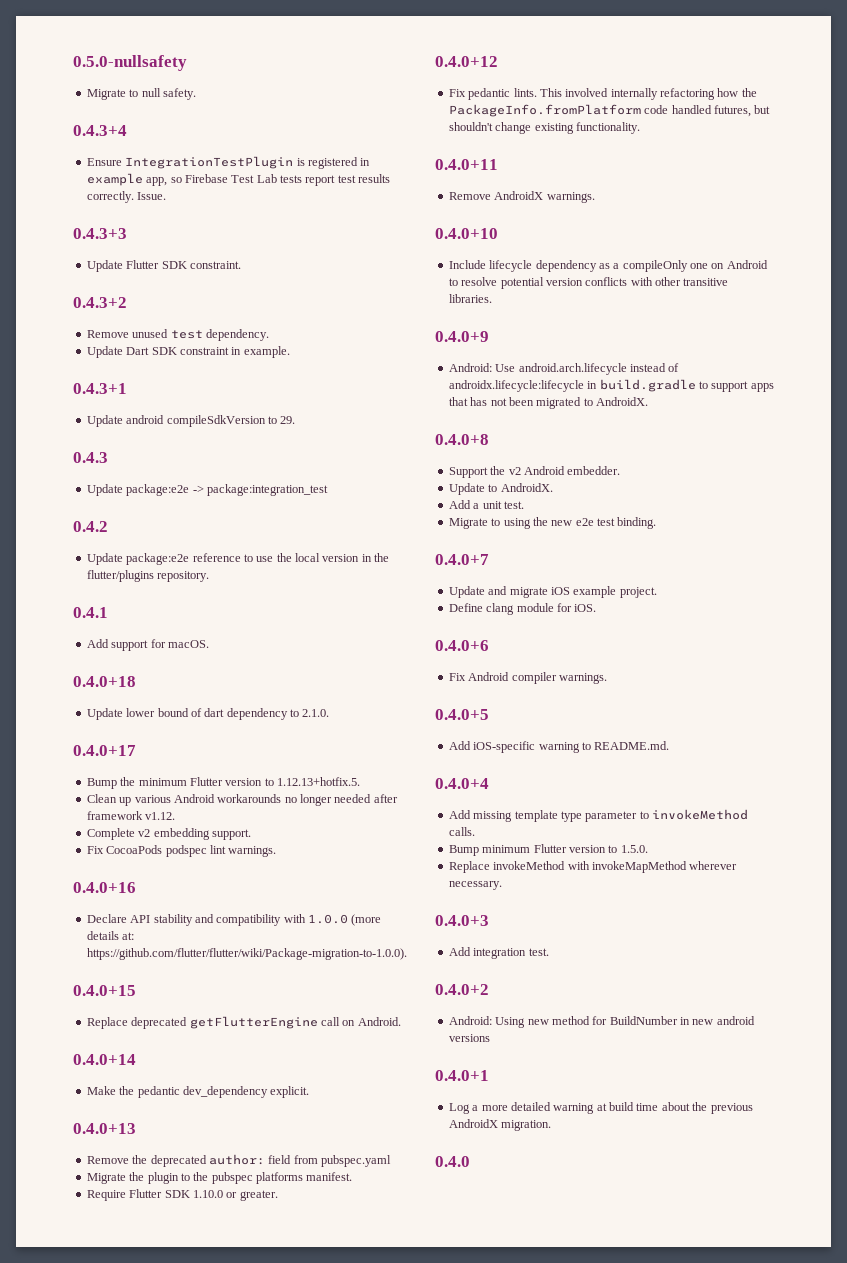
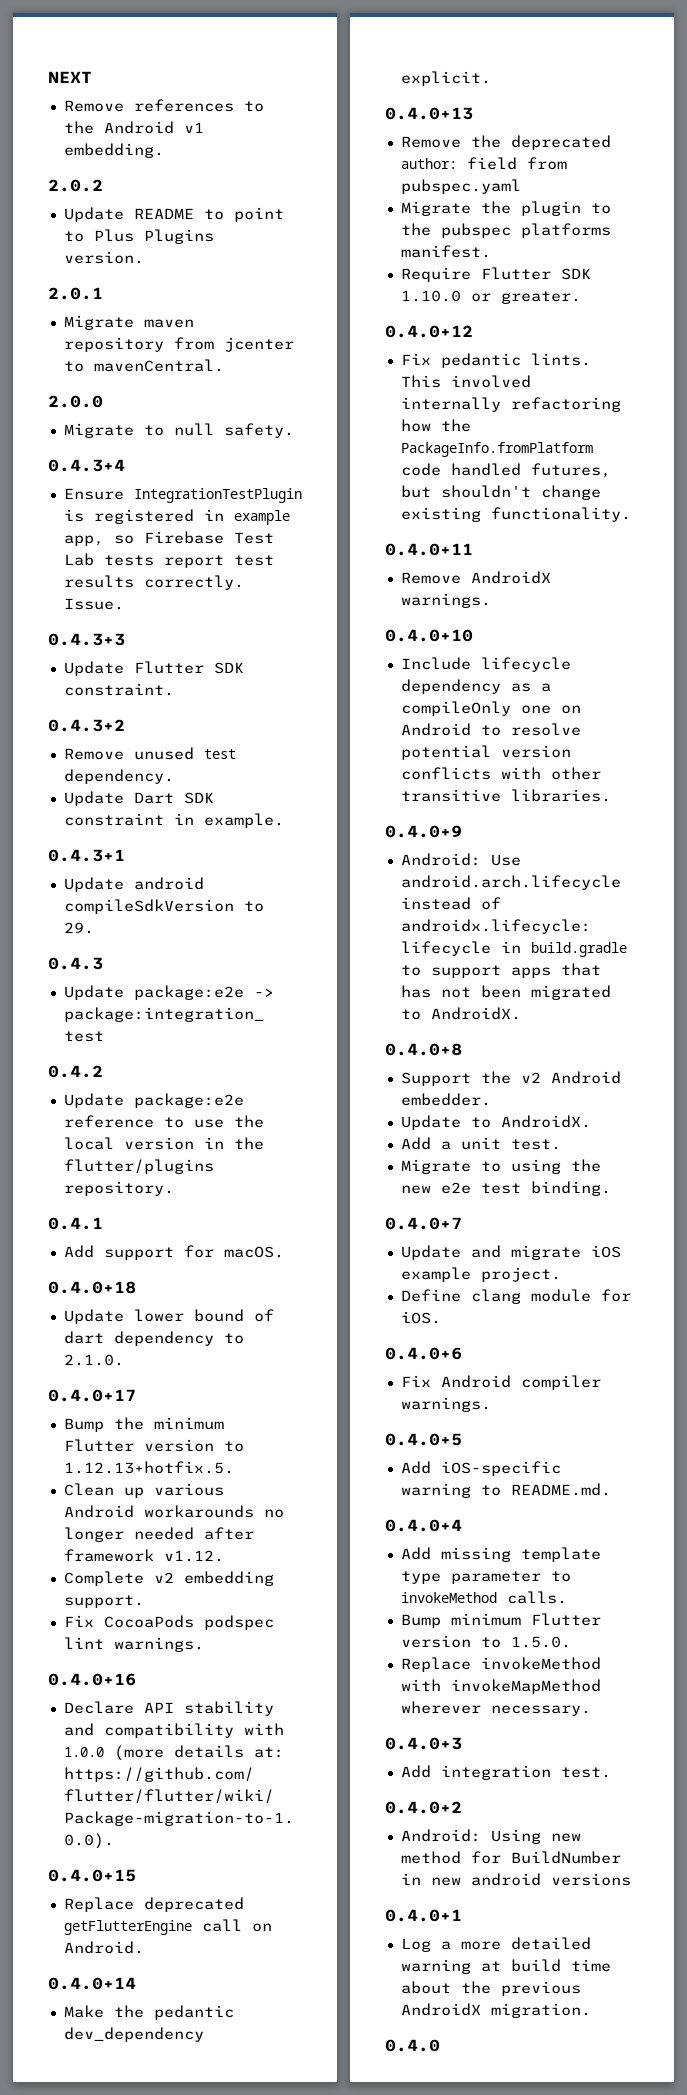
[73,55,187,71] 0.5.0-nullsafety -> [48,71,92,83] [63,99,264,112] [63,121,204,134] [63,143,164,158] [48,179,103,192] [63,207,284,222] [63,229,214,244] [63,251,144,264] [48,287,103,300] [63,315,194,330] [63,337,294,352] [63,359,224,372] [48,395,103,408] NEXT // Remove references to the Android v1 embedding. // 2.0.2 // Update README to point to Plus Plugins version. // 2.0.1 // Migrate maven repository from jcenter to mavenCentral. // 2.0.0

